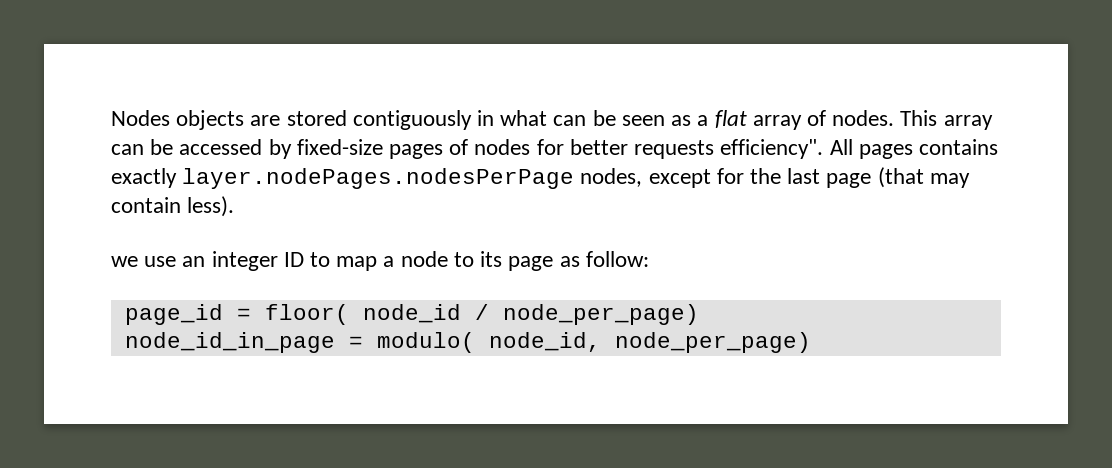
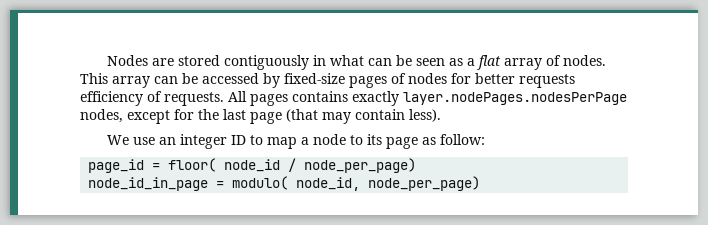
[176,110,245,130] objects -> (148, 60) none
[720,139,824,159] efficiency". -> [80,91,224,106] efficiency of requests.
[111,256,138,267] we -> [106,135,129,145] We

